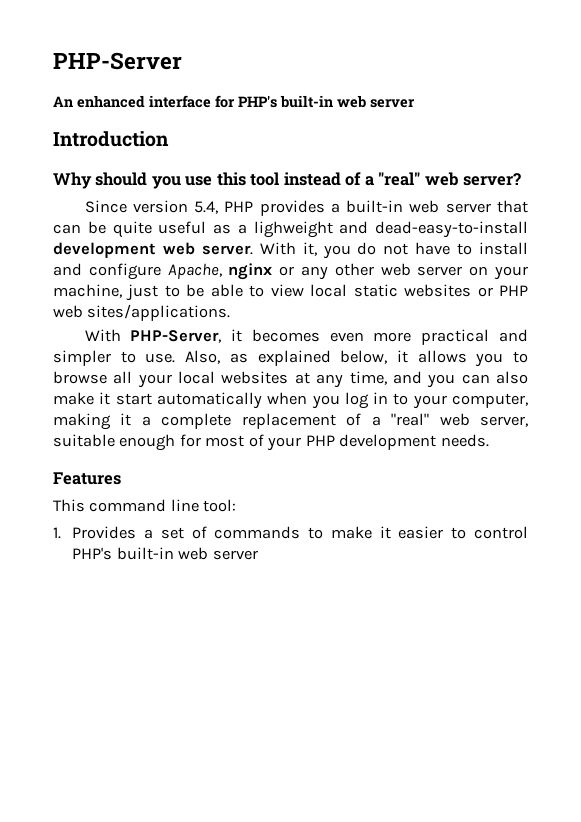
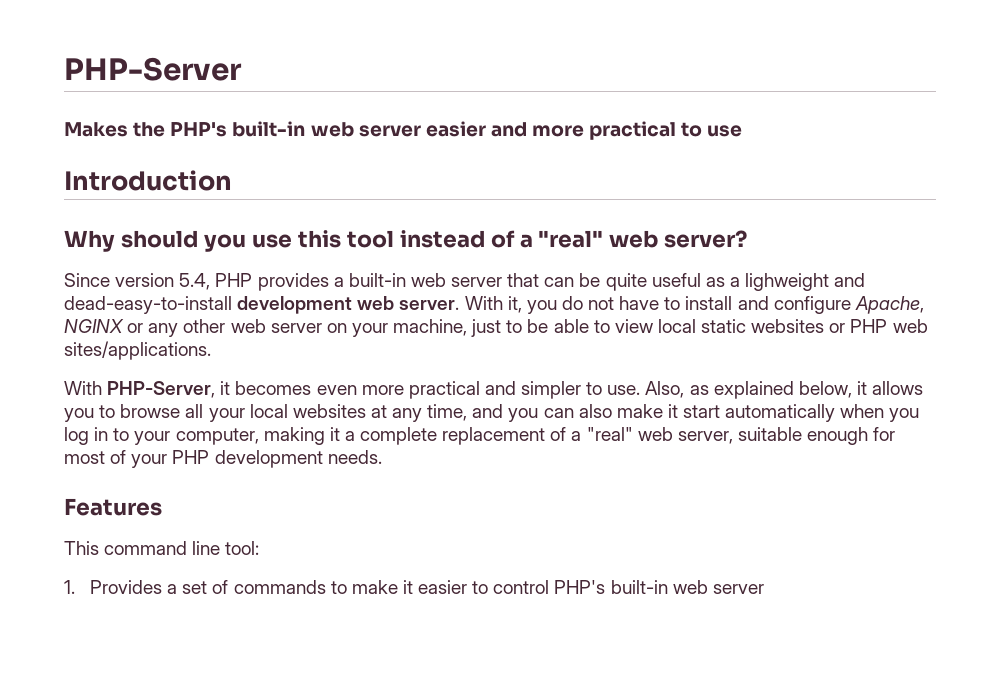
[53,95,415,108] An enhanced interface for PHP's built-in web server -> [64,121,743,140] Makes the PHP's built-in web server easier and more practical to use
[228,263,273,280] nginx -> [64,319,124,333] NGINX

